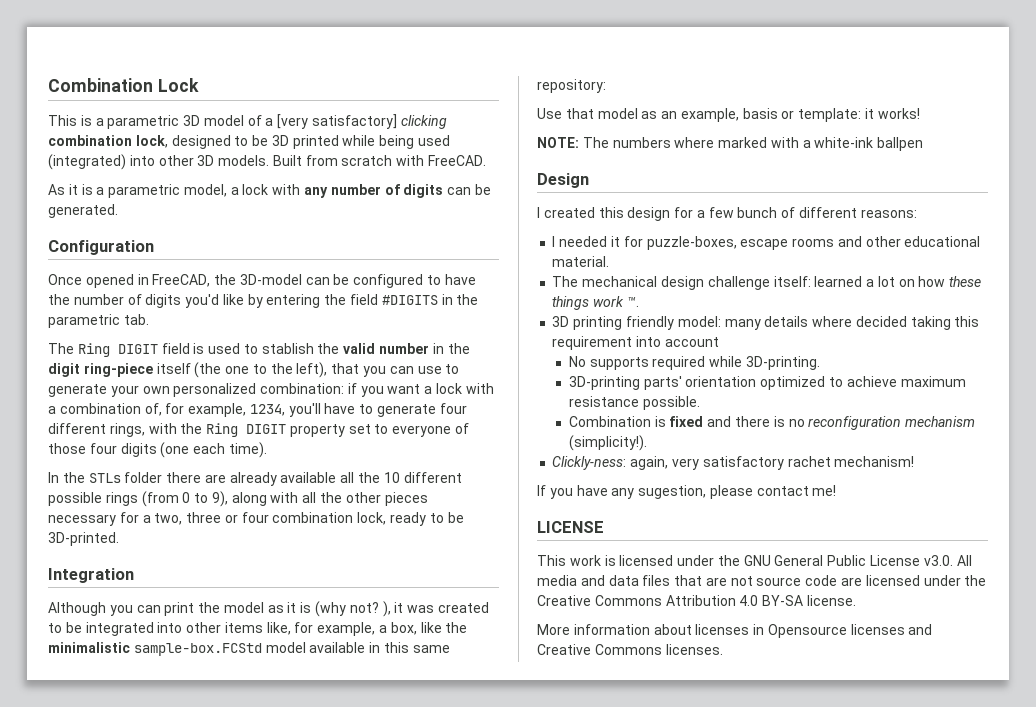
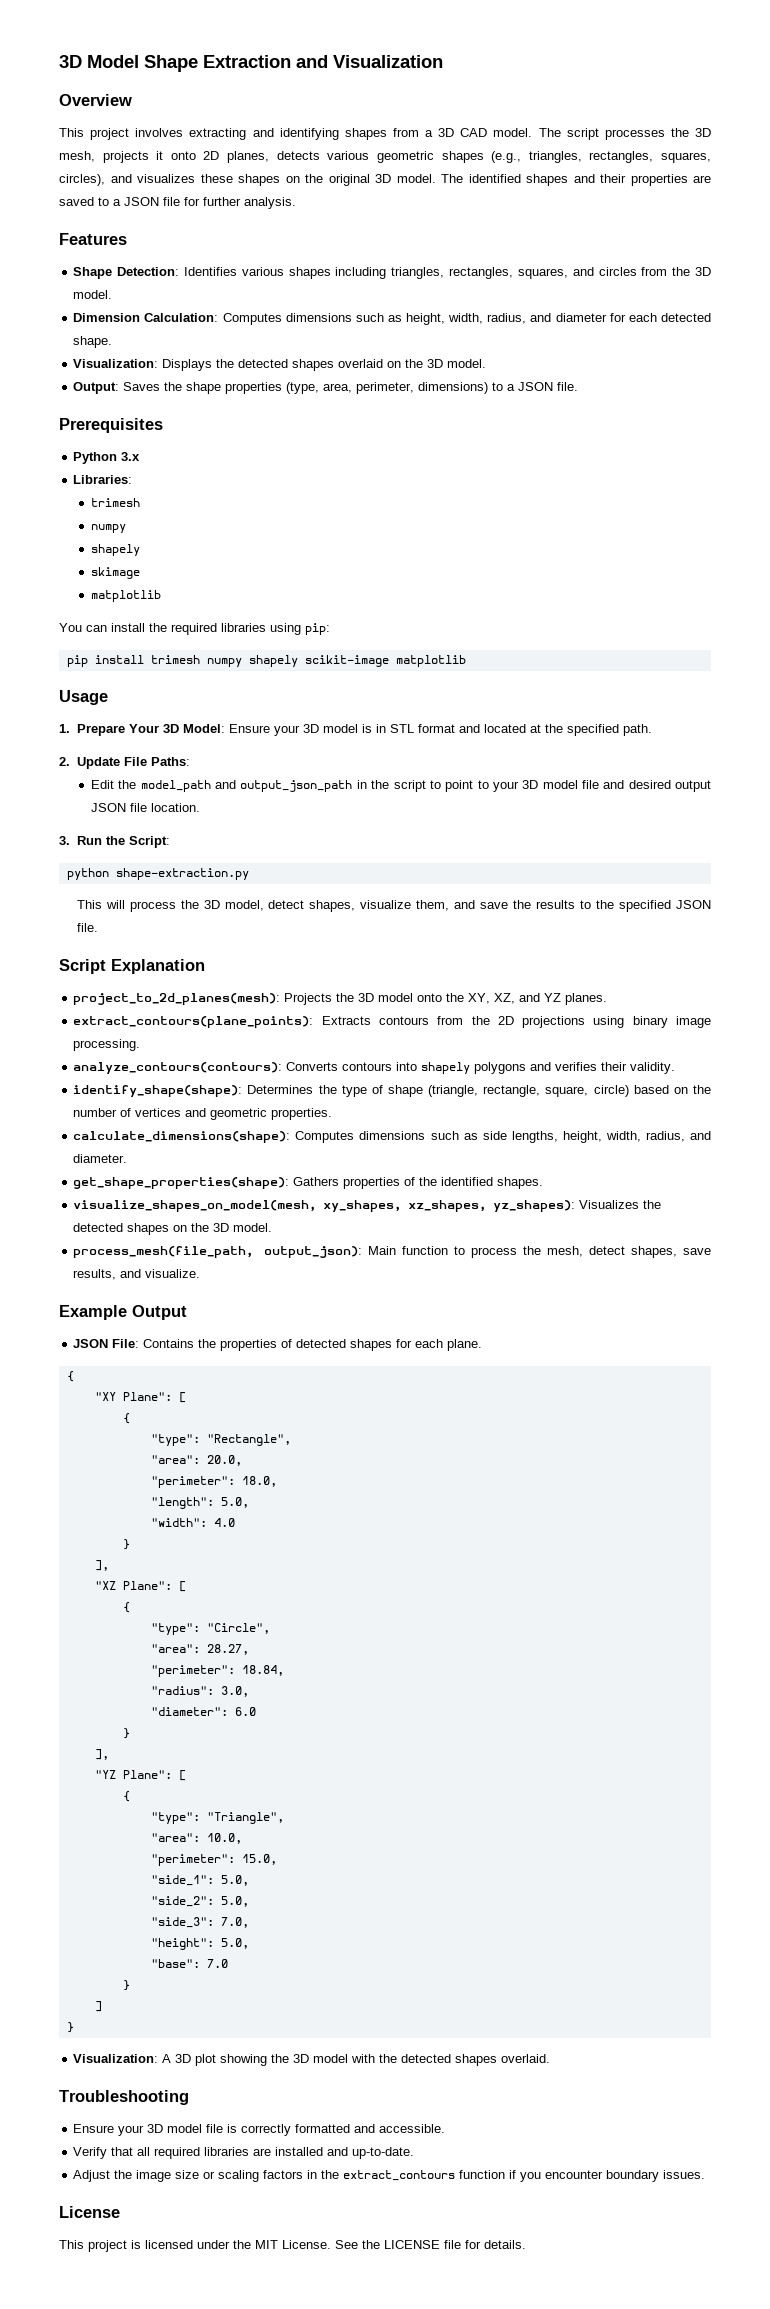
[48,78,199,92] [48,114,447,129] [48,135,451,149] [48,154,487,170] [48,184,491,198] [48,204,118,218] [48,240,154,255] [48,274,476,288] [48,294,479,308] [48,314,149,328] [48,343,470,357] [48,362,460,378] [48,383,494,397] [48,403,467,417] [48,423,470,437] [48,442,267,458] [48,472,462,486] [48,491,428,507] [48,512,464,526] [48,532,119,546] [48,568,134,583] [48,601,489,617] [48,622,468,636] [48,642,450,656] [537,79,606,93] [537,108,920,122] [537,137,924,151] [537,173,589,188] [537,207,917,221] [552,236,981,250] [552,256,610,267] [552,276,982,290] [552,296,639,310] [552,316,980,330] [552,336,719,350] [568,356,820,370] [568,376,966,390] [568,396,700,410] [568,416,976,430] [568,435,647,451] [552,456,915,470] [537,485,837,499] [537,521,604,533] [537,555,601,566] Combination Lock // This is a parametric 3D model of a [very satisfactory] clicking combination lock, designed to be 3D printed while being used (integrated) into other 3D models. Built from scratch with FreeCAD. // As it is a parametric model, a lock with any number of digits can be generated. // Configuration // Once opened in FreeCAD, the 3D-model can be configured to have the number of digits you'd like by entering the field #DIGITS in the parametric tab. // The Ring DIGIT field is used to stablish the valid number in the digit ring-piece itself (the one to the left), that you can use to generate your own personalized combination: if you want a lock with a combination of, for example, 1234, you'll have to generate four different rings, with the Ring DIGIT property set to everyone of those four digits (one each time). // In the STLs folder there are already available all the 10 different possible rings (from 0 to 9), along with all the other pieces necessary for a two, three or four combination lock, ready to be 3D-printed. // Integration // Although you can print the model as it is (why not? ), it was created to be integrated into other items like, for example, a box, like the minimalistic sample-box.FCStd model available in this same repository: // Use that model as an example, basis or template: it works! // NOTE: The numbers where marked with a white-ink ballpen // Design // I created this design for a few bunch of different reasons: // I needed it for puzzle-boxes, escape rooms and other educational material. // The mechanical design challenge itself: learned a lot on how these things work ™. // 3D printing friendly model: many details where decided taking this requirement into account // No supports required while 3D-printing. // 3D-printing parts' orientation optimized to achieve maximum resistance possible. // Combination is fixed and there is no reconfiguration mechanism (simplicity!). // Clickly-ness: again, very satisfactory rachet mechanism! // If you have any sugestion, please contact me! // LICENSE // This work -> [59,55,443,72] [59,94,132,106] [59,128,711,140] [59,151,712,163] [59,174,711,186] [59,197,296,209] [59,233,127,245] [73,267,711,279] [73,290,113,299] [73,313,712,325] [73,336,113,348] [73,359,487,371] [73,382,579,394] [59,418,163,433] [73,452,141,464] [73,475,133,484] [91,498,141,507] [91,524,127,533] [91,544,141,556] [91,567,141,579] [91,590,162,602] [59,623,330,635] [66,655,466,667] [59,690,108,705] [59,724,652,736] [59,757,190,769] [91,780,712,792] [91,803,201,812] [59,836,170,848] [66,868,249,880] [76,900,711,912] [76,923,98,932] [59,959,205,974] [73,993,608,1005] [73,1016,711,1028] [73,1039,141,1051] [73,1062,676,1074] [73,1085,711,1097] [73,1108,333,1120] [73,1131,712,1143] [73,1154,128,1163] [73,1177,544,1189] [73,1200,662,1212] [73,1223,273,1235] [73,1246,711,1258] [73,1269,201,1280] [59,1305,187,1320] [73,1339,483,1351] [66,1371,74,1382] [94,1392,186,1403] [122,1413,130,1424] [150,1434,291,1446] [150,1455,242,1466] [150,1476,277,1488] [150,1497,249,1509] [150,1518,235,1527] [122,1539,130,1550] [94,1560,109,1571] [94,1581,186,1592] [122,1602,130,1613] [150,1623,270,1635] [150,1644,249,1655] [150,1665,284,1677] [150,1686,249,1697] [150,1707,256,1716] [122,1728,130,1739] [94,1749,109,1760] [94,1770,186,1781] [122,1791,130,1802] [150,1812,284,1824] [150,1833,242,1844] [150,1854,277,1866] [150,1875,249,1886] [150,1896,249,1907] [150,1917,249,1928] [150,1938,249,1950] [150,1959,228,1968] [122,1980,130,1991] [94,2001,102,2012] [66,2022,74,2033] [73,2054,551,2066] [59,2090,189,2105] [73,2124,446,2136] [73,2147,415,2159] [73,2170,706,2182] [59,2206,120,2218] [59,2240,127,2252] 3D Model Shape Extraction and Visualization // Overview // This project involves extracting and identifying shapes from a 3D CAD model. The script processes the 3D mesh, projects it onto 2D planes, detects various geometric shapes (e.g., triangles, rectangles, squares, circles), and visualizes these shapes on the original 3D model. The identified shapes and their properties are saved to a JSON file for further analysis. // Features // Shape Detection: Identifies various shapes including triangles, rectangles, squares, and circles from the 3D model. // Dimension Calculation: Computes dimensions such as height, width, radius, and diameter for each detected shape. // Visualization: Displays the detected shapes overlaid on the 3D model. // Output: Saves the shape properties (type, area, perimeter, dimensions) to a JSON file. // Prerequisites // Python 3.x // Libraries: // trimesh // numpy // shapely // skimage // matplotlib // You can install the required libraries using pip: // pip install trimesh numpy shapely scikit-image matplotlib // Usage // 1. Prepare Your 3D Model: Ensure your 3D model is in STL format and located at the specified path. // 2. Update File Paths: // Edit the model_path and output_json_path in the script to point to your 3D model file and desired output JSON file location. // 3. Run the Script: // python shape-extraction.py // This will process the 3D model, detect shapes, visualize them, and save the results to the specified JSON file. // Script Explanation // project_to_2d_planes(mesh): Projects the 3D model onto the XY, XZ, and YZ planes. // extract_contours(plane_points): Extracts contours from the 2D projections using binary image processing. // analyze_contours(contours): Converts contours into shapely polygons and verifies their validity. // identify_shape(shape): Determines the type of shape (triangle, rectangle, square, circle) based on the number of vertices and geometric properties. // calculate_dimensions(shape): Computes dimensions such as side lengths, height, width, radius, and diameter. // get_shape_properties(shape): Gathers properties of the identified shapes. // visualize_shapes_on_model(mesh, xy_shapes, xz_shapes, yz_shapes): Visualizes the detected shapes on the 3D model. // process_mesh(file_path, output_json): Main function to process the mesh, detect shapes, save results, and visualize. // Example Output // JSON File: Contains the properties of detected shapes for each plane. // { // "XY Plane": [ // { // "type": "Rectangle", // "area": 20.0, // "perimeter": 18.0, // "length": 5.0, // "width": 4.0 // } // ], // "XZ Plane": [ // { // "type": "Circle", // "area": 28.27, // "perimeter": 18.84, // "radius": 3.0, // "diameter": 6.0 // } // ], // "YZ Plane": [ // { // "type": "Triangle", // "area": 10.0, // "perimeter": 15.0, // "side_1": 5.0, // "side_2": 5.0, // "side_3": 7.0, // "height": 5.0, // "base": 7.0 // } // ] // } // Visualization: A 3D plot showing the 3D model with the detected shapes overlaid. // Troubleshooting // Ensure your 3D model file is correctly formatted and accessible. // Verify that all required libraries are installed and up-to-date. // Adjust the image size or scaling factors in the extract_contours function if you encounter boundary issues. // License // This project
[743,555,972,566] [537,575,987,586] [537,595,856,606] [537,624,933,638] [537,644,723,655] GNU General Public License v3.0. All media and data files that are not source code are licensed under the Creative Commons Attribution 4.0 BY-SA license. // More information about licenses in Opensource licenses and Creative Commons licenses. -> [255,2240,526,2249] MIT License. See the LICENSE file for details.

